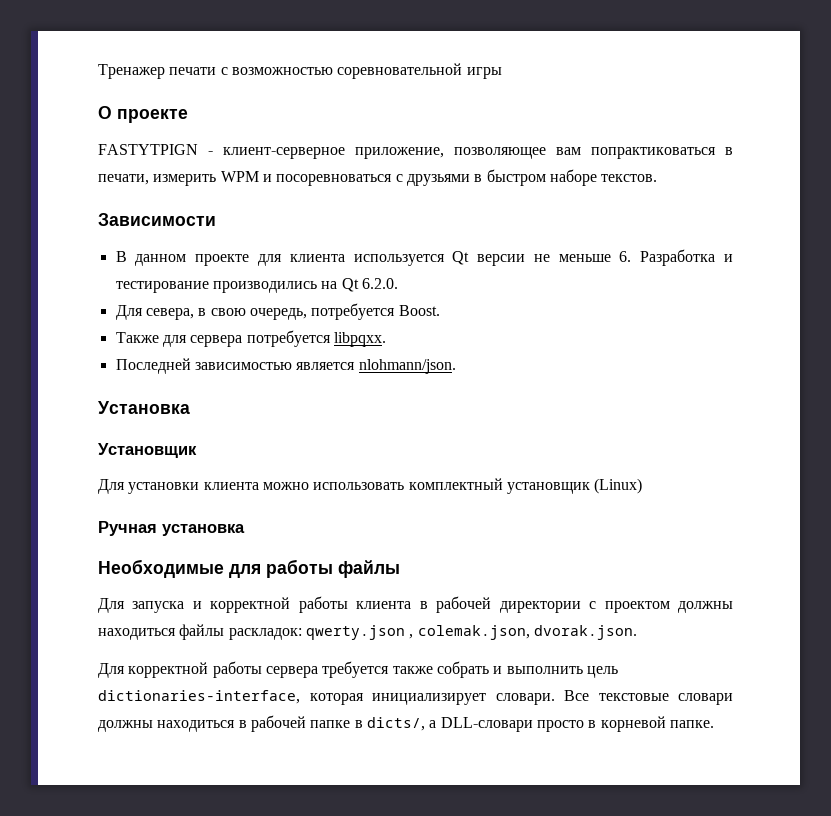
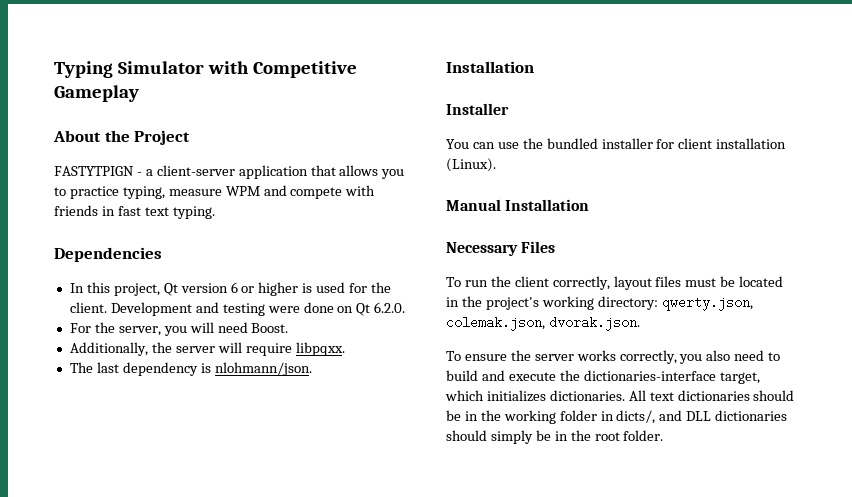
[98,63,502,79] [98,106,188,123] [98,144,733,159] [98,169,658,186] [98,213,216,226] [115,249,733,266] [115,278,398,293] [115,303,440,320] [115,330,386,347] [115,358,456,374] [98,401,190,414] [98,443,197,458] [98,478,643,494] [98,521,245,536] [98,559,400,578] [98,596,733,613] [98,624,637,640] [98,661,618,678] [98,690,733,705] [98,715,714,732] Тренажер печати с возможностью соревновательной игры // О проекте // FASTYTPIGN - клиент-серверное приложение, позволяющее вам попрактиковаться в печати, измерить WPM и посоревноваться с друзьями в быстром наборе текстов. // Зависимости // В данном проекте для клиента используется Qt версии не меньше 6. Разработка и тестирование производились на Qt 6.2.0. // Для севера, в свою очередь, потребуется Boost. // Также для сервера потребуется libpqxx. // Последней зависимостью является nlohmann/json. // Установка // Установщик // Для установки клиента можно использовать комплектный установщик (Linux) // Ручная установка // Необходимые для работы файлы // Для запуска и корректной работы клиента в рабочей директории с проектом должны находиться файлы раскладок: qwerty.json , colemak.json, dvorak.json. // Для корректной работы сервера требуется также собрать и выполнить цель dictionaries-interface, которая инициализирует словари. Все текстовые словари должны находиться в рабочей папке в dicts/, а DLL-словари просто в корневой папке. -> [54,61,357,78] [54,85,139,102] [53,130,191,145] [54,165,405,179] [54,185,376,199] [54,205,215,219] [54,247,162,262] [69,282,392,296] [69,302,406,316] [69,322,289,336] [69,342,345,356] [69,362,312,376] [446,61,534,73] [446,103,509,115] [446,138,787,149] [446,158,496,172] [446,199,590,211] [446,241,556,256] [446,276,784,290] [446,296,753,311] [446,316,640,331] [446,350,781,364] [446,370,760,384] [445,390,795,402] [446,410,788,424] [446,430,664,444] Typing Simulator with Competitive Gameplay // About the Project // FASTYTPIGN - a client-server application that allows you to practice typing, measure WPM and compete with friends in fast text typing. // Dependencies // In this project, Qt version 6 or higher is used for the client. Development and testing were done on Qt 6.2.0. // For the server, you will need Boost. // Additionally, the server will require libpqxx. // The last dependency is nlohmann/json. // Installation // Installer // You can use the bundled installer for client installation (Linux). // Manual Installation // Necessary Files // To run the client correctly, layout files must be located in the project's working directory: qwerty.json, colemak.json, dvorak.json. // To ensure the server works correctly, you also need to build and execute the dictionaries-interface target, which initializes dictionaries. All text dictionaries should be in the working folder in dicts/, and DLL dictionaries should simply be in the root folder.

